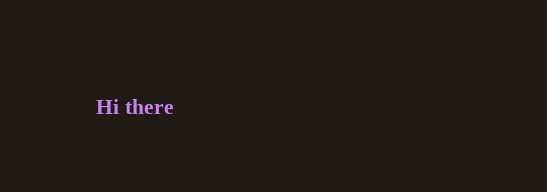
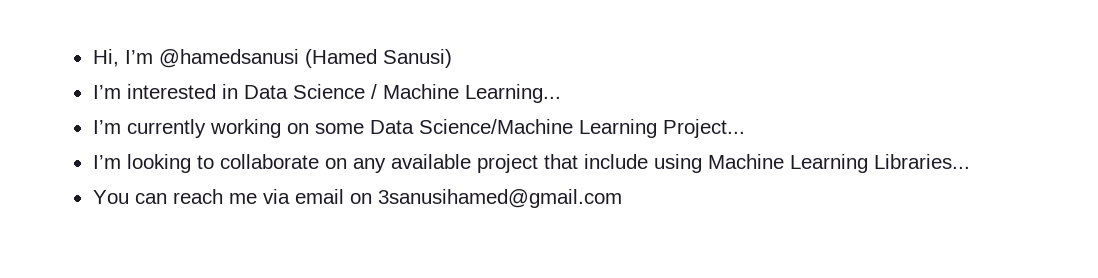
[96,99,174,114] Hi there -> [92,49,452,68] [92,84,561,103] [92,119,745,138] [92,154,970,173] [92,189,622,208] Hi, I’m @hamedsanusi (Hamed Sanusi) // I’m interested in Data Science / Machine Learning... // I’m currently working on some Data Science/Machine Learning Project... // I’m looking to collaborate on any available project that include using Machine Learning Libraries... // You can reach me via email on 3sanusihamed@gmail.com

